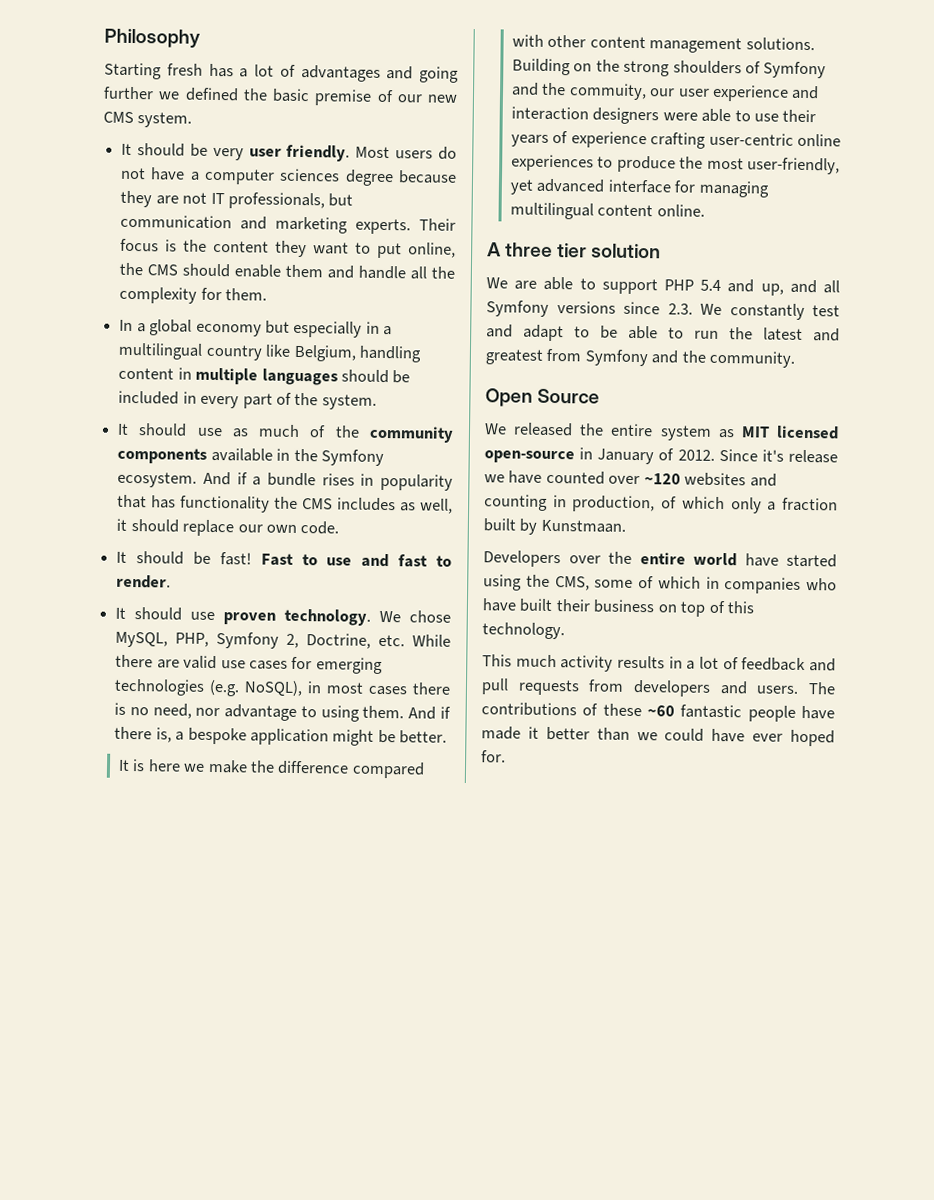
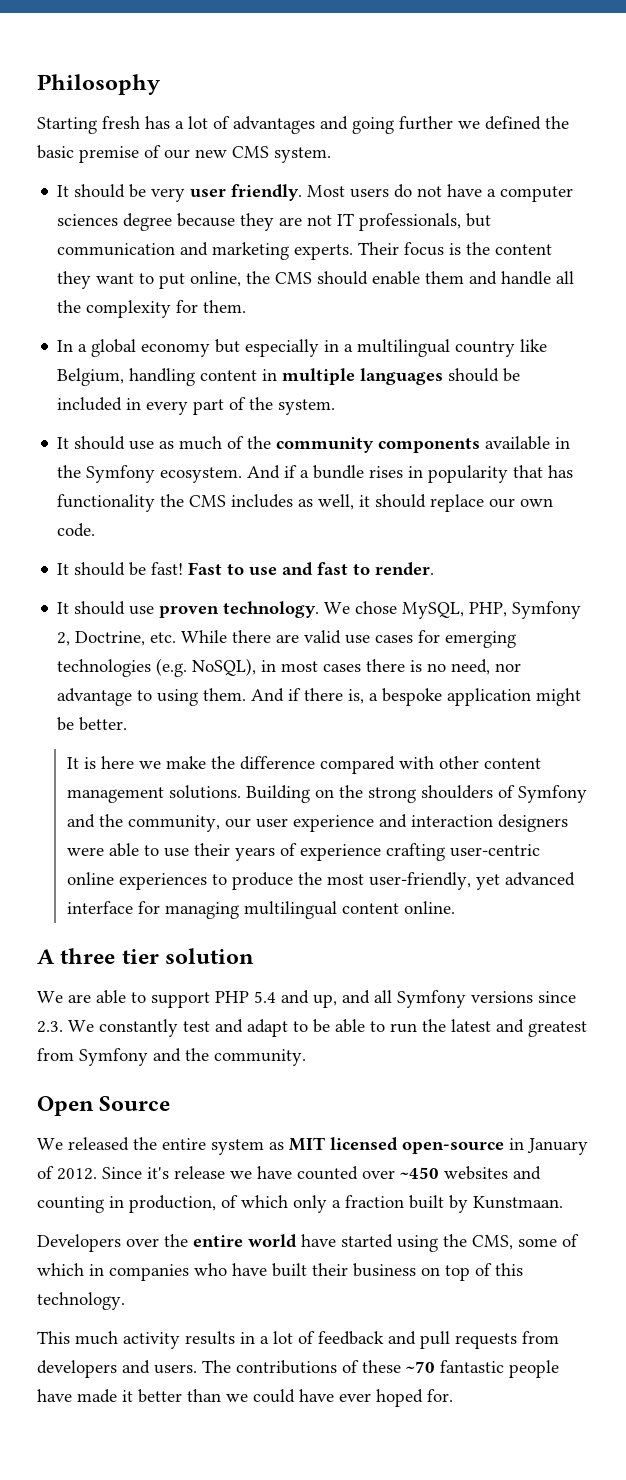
[568,83,647,101] commuity, -> [127,815,220,832] community,
[643,473,681,485] ~120 -> [400,1167,439,1179] ~450
[647,705,675,717] ~60 -> [406,1361,435,1373] ~70

